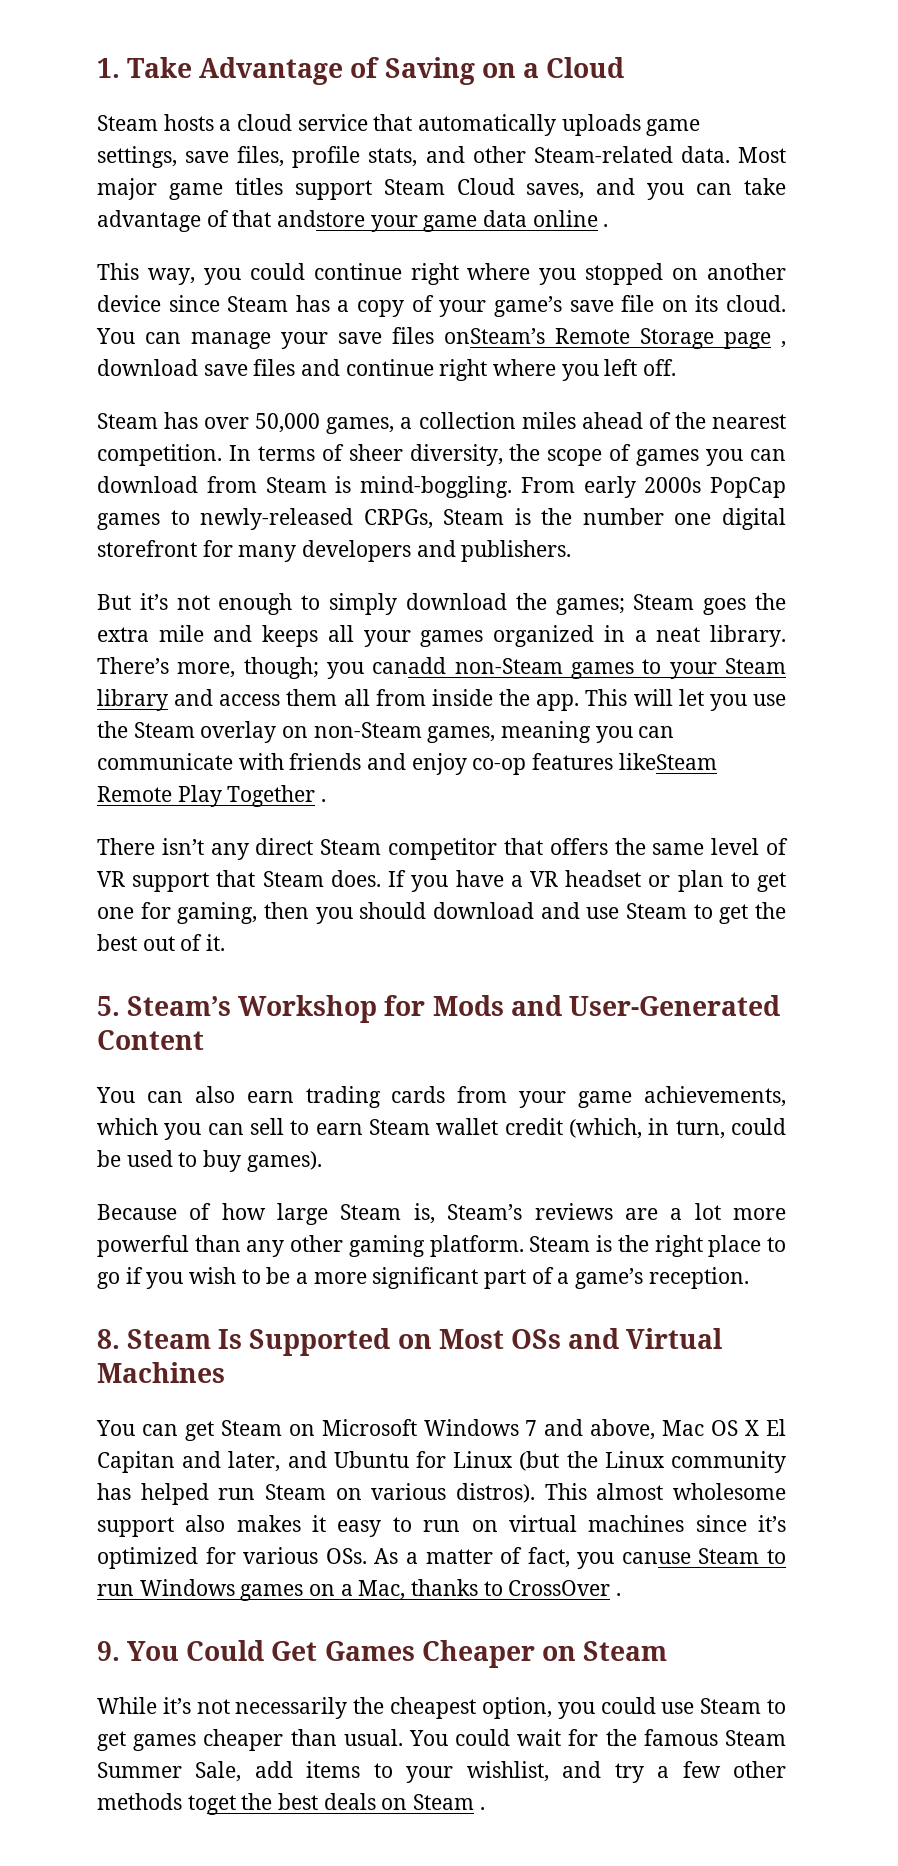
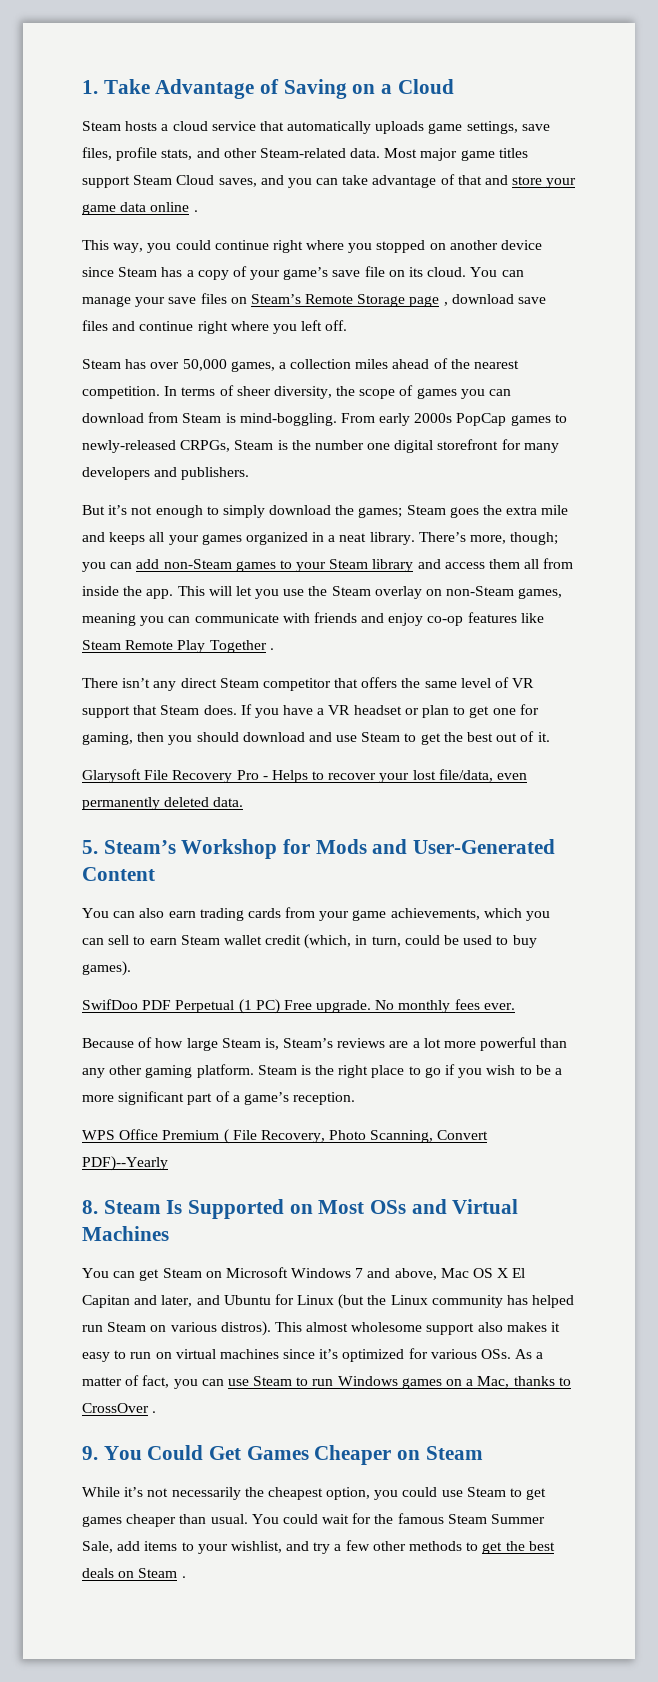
[277,210,366,227] andstore -> [485,175,543,185] and store
[444,328,545,344] onSteam’s -> [230,294,301,304] on Steam’s
[372,657,447,674] canadd -> [110,559,160,569] can add
[618,753,717,770] likeSteam -> [520,613,544,623] [82,640,121,650] like Steam
(226, 942) none -> [82,769,528,783] [82,797,244,810] // Glarysoft File Recovery Pro - Helps to recover your lost file/data, even permanently deleted data.
(322, 1161) none -> [82,999,515,1014] // SwifDoo PDF Perpetual (1 PC) Free upgrade. No monthly fees ever.
(749, 1278) none -> [82,1129,489,1144] [82,1156,168,1171] // WPS Office Premium ( File Recovery, Photo Scanning, Convert PDF)--Yearly
[621,1552,691,1564] canuse -> [201,1379,249,1386] can use
[187,1795,236,1815] toget -> [466,1542,503,1554] to get

